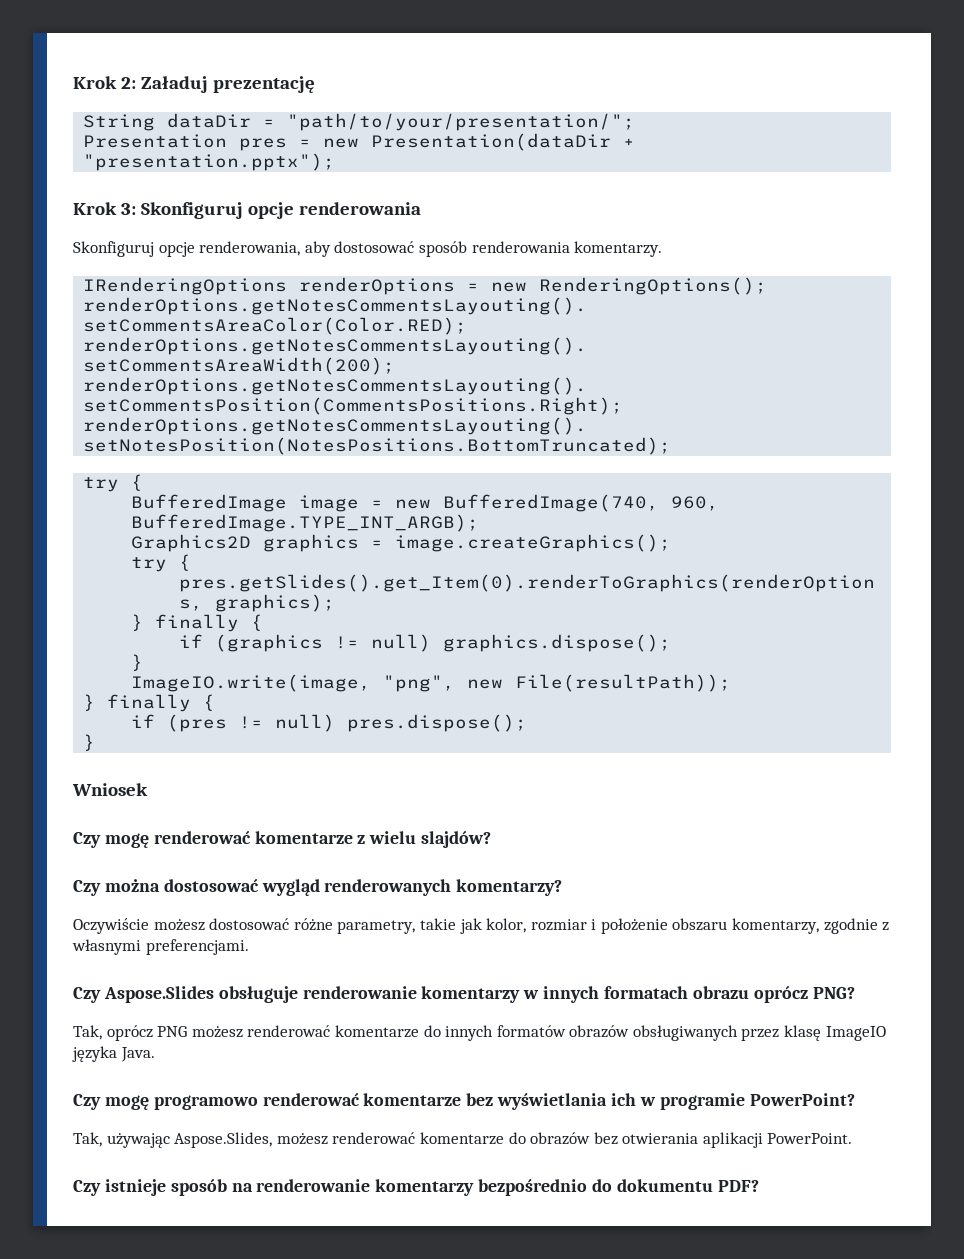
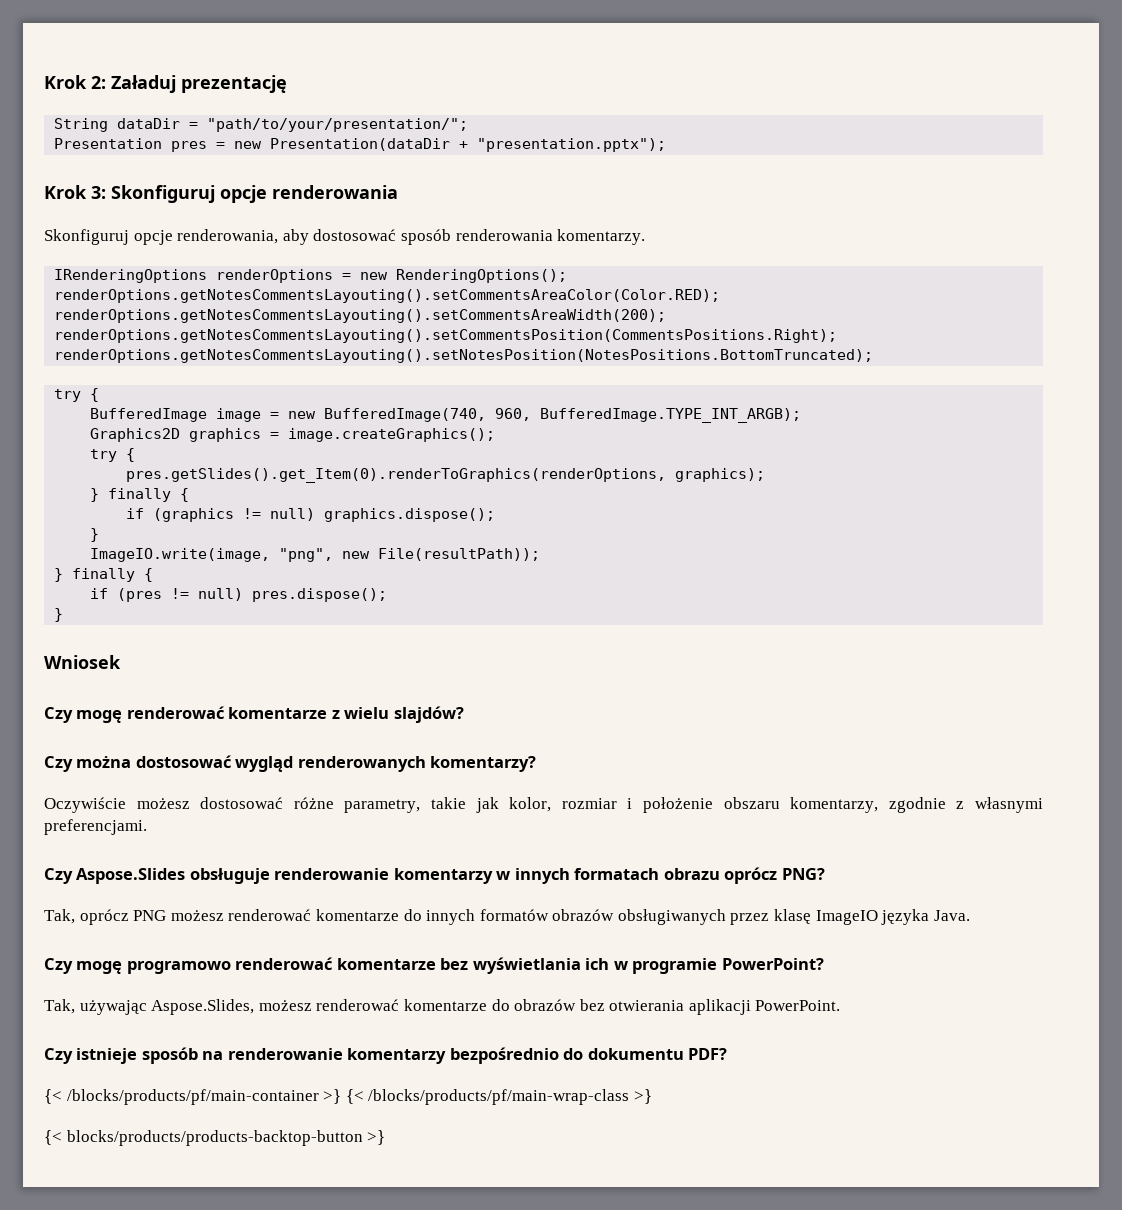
(759, 1186) none -> [44,1089,652,1105] [44,1130,386,1146] // {< /blocks/products/pf/main-container >} {< /blocks/products/pf/main-wrap-class >} // {< blocks/products/products-backtop-button >}

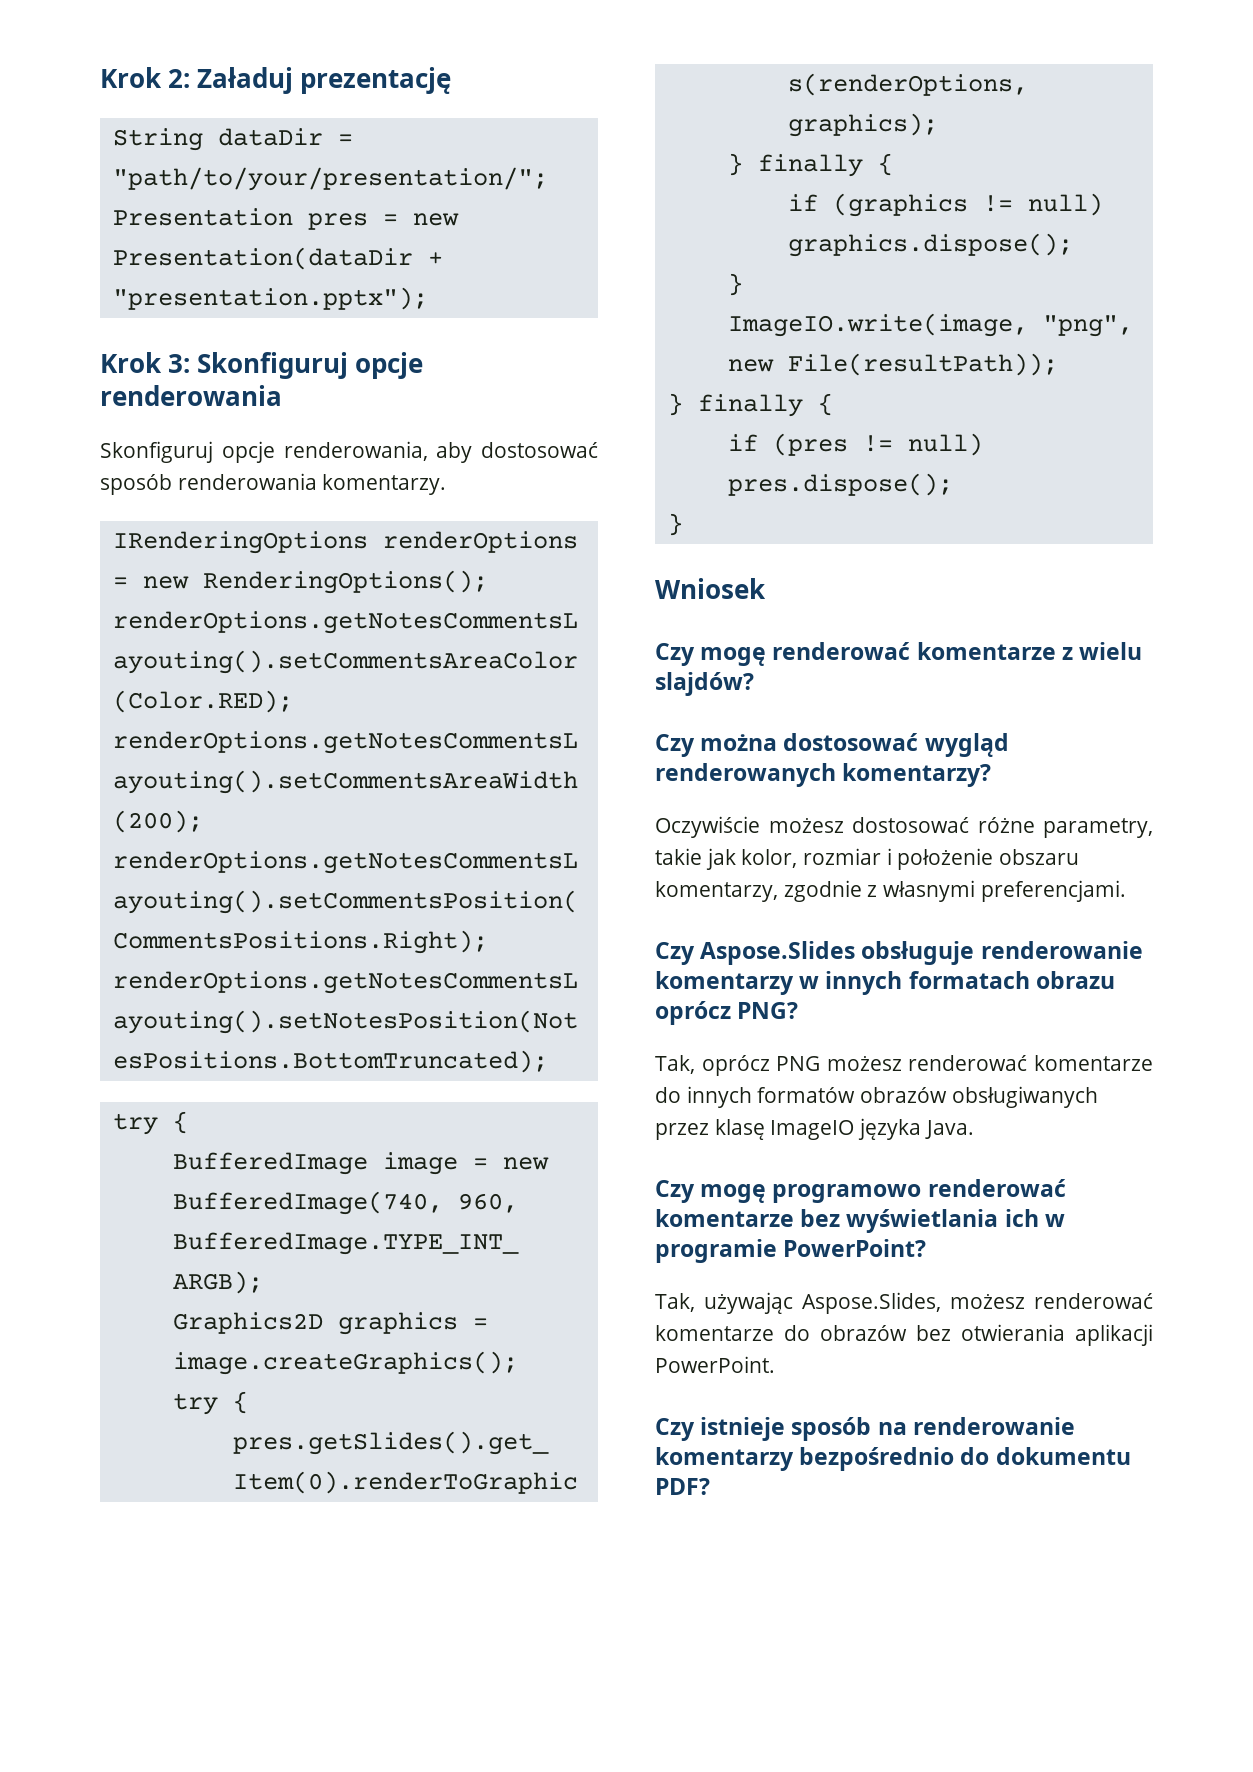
[44,1089,652,1105] [44,1130,386,1146] // {< /blocks/products/pf/main-container >} {< /blocks/products/pf/main-wrap-class >} // {< blocks/products/products-backtop-button >} -> (710, 1486) none

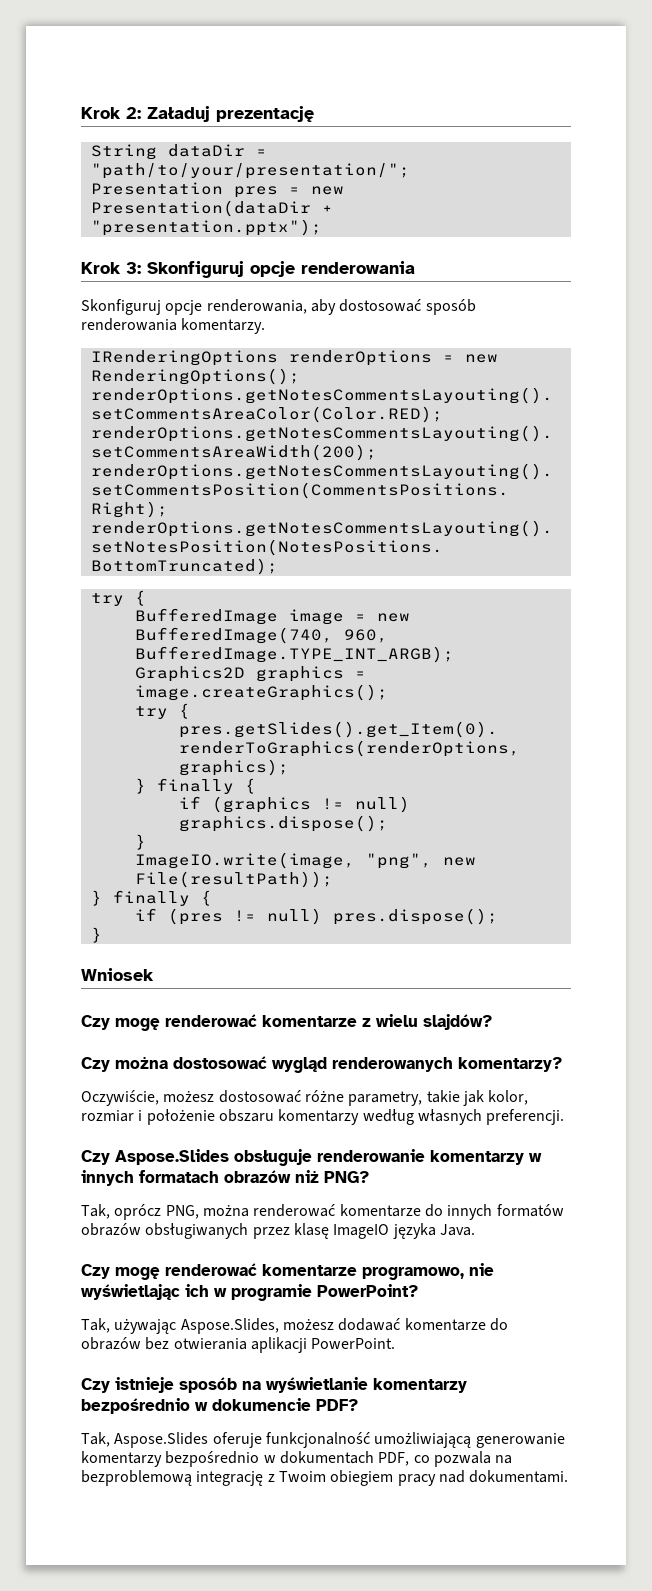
[655,816,760,838] Oczywiście -> [81,1090,159,1106] Oczywiście,
[655,880,1126,902] komentarzy, zgodnie z własnymi preferencjami. -> [278,1109,565,1125] komentarzy według własnych preferencji.
[1035,971,1115,989] [655,1001,731,1025] obrazu oprócz -> [224,1170,319,1183] obrazów niż
[776,1056,902,1071] PNG możesz -> [165,1205,249,1219] PNG, można
[772,1179,1066,1203] [655,1209,999,1233] programowo renderować komentarze bez wyświetlania -> [165,1263,494,1280] [81,1284,180,1300] renderować komentarze programowo, nie wyświetlając
[1034,1293,1153,1309] renderować -> [338,1318,401,1331] dodawać
[912,1417,1075,1435] [655,1447,1131,1471] renderowanie komentarzy bezpośrednio do dokumentu -> [266,1377,467,1393] [81,1398,311,1414] wyświetlanie komentarzy bezpośrednio w dokumencie
(710, 1486) none -> [81,1432,565,1448] [81,1451,513,1467] [81,1470,569,1486] // Tak, Aspose.Slides oferuje funkcjonalność umożliwiającą generowanie komentarzy bezpośrednio w dokumentach PDF, co pozwala na bezproblemową integrację z Twoim obiegiem pracy nad dokumentami.

